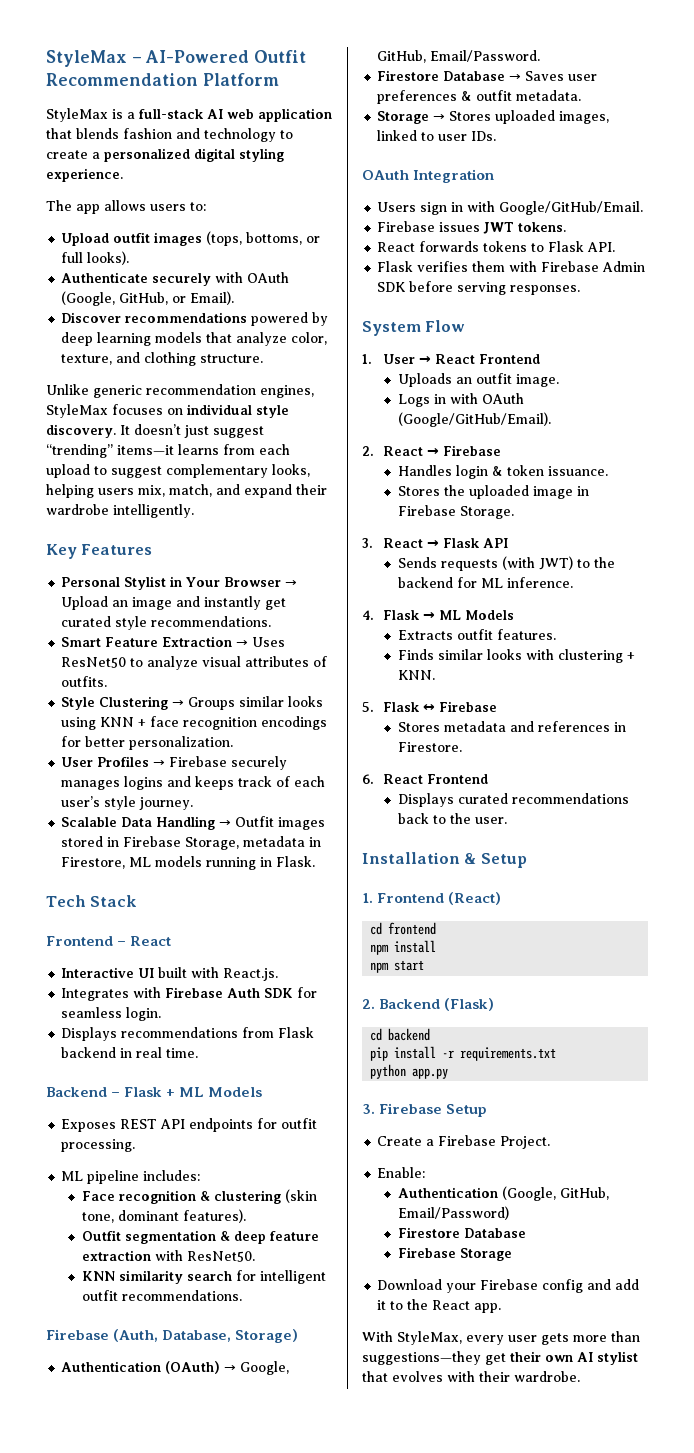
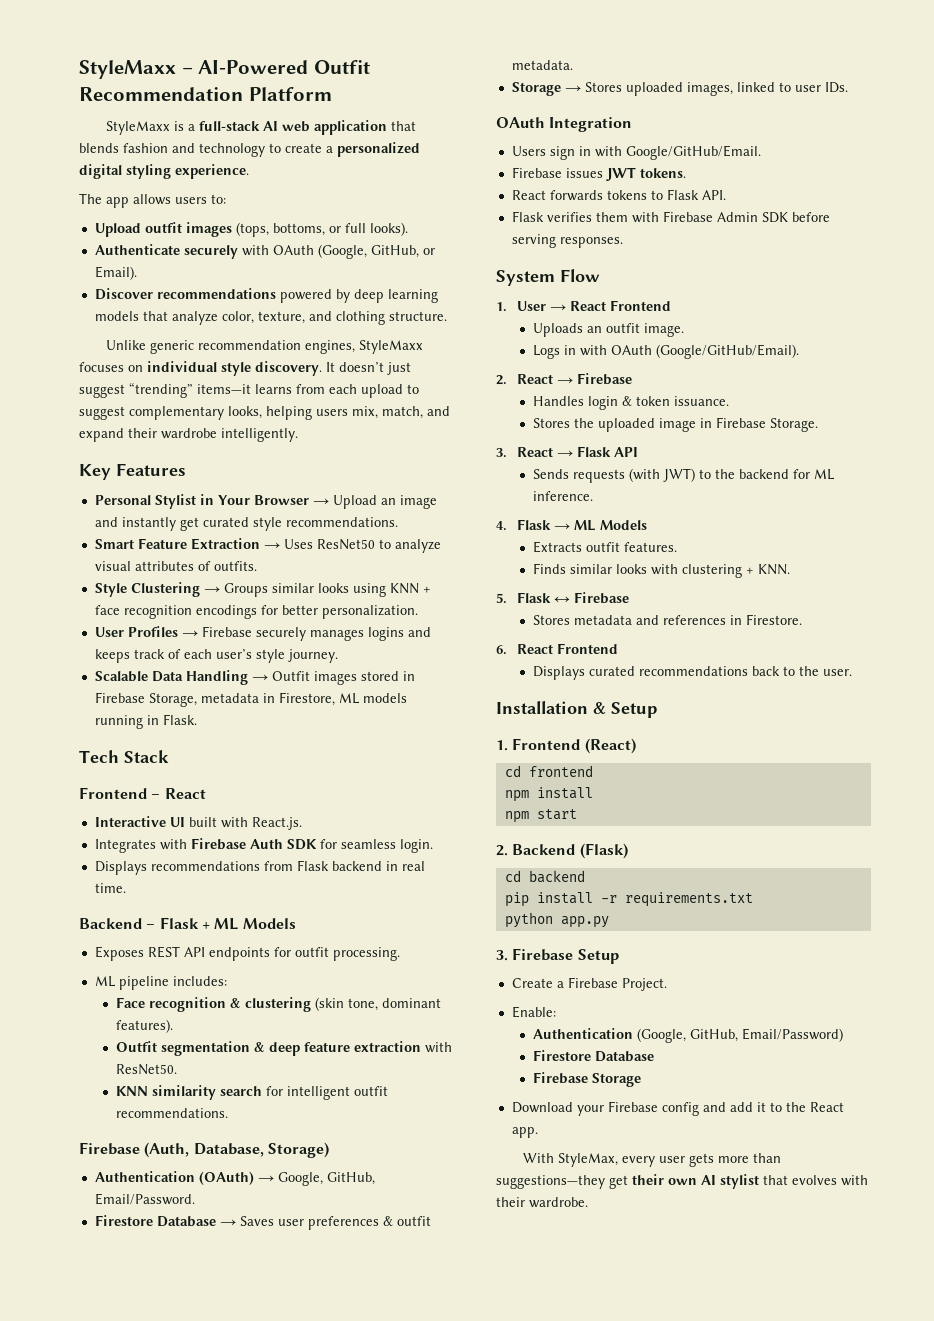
[46,50,127,67] StyleMax -> [79,60,176,79] StyleMaxx
[46,108,108,122] StyleMax -> [105,121,170,135] StyleMaxx
[46,404,108,418] StyleMax -> [358,340,423,354] StyleMaxx

